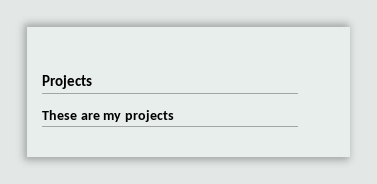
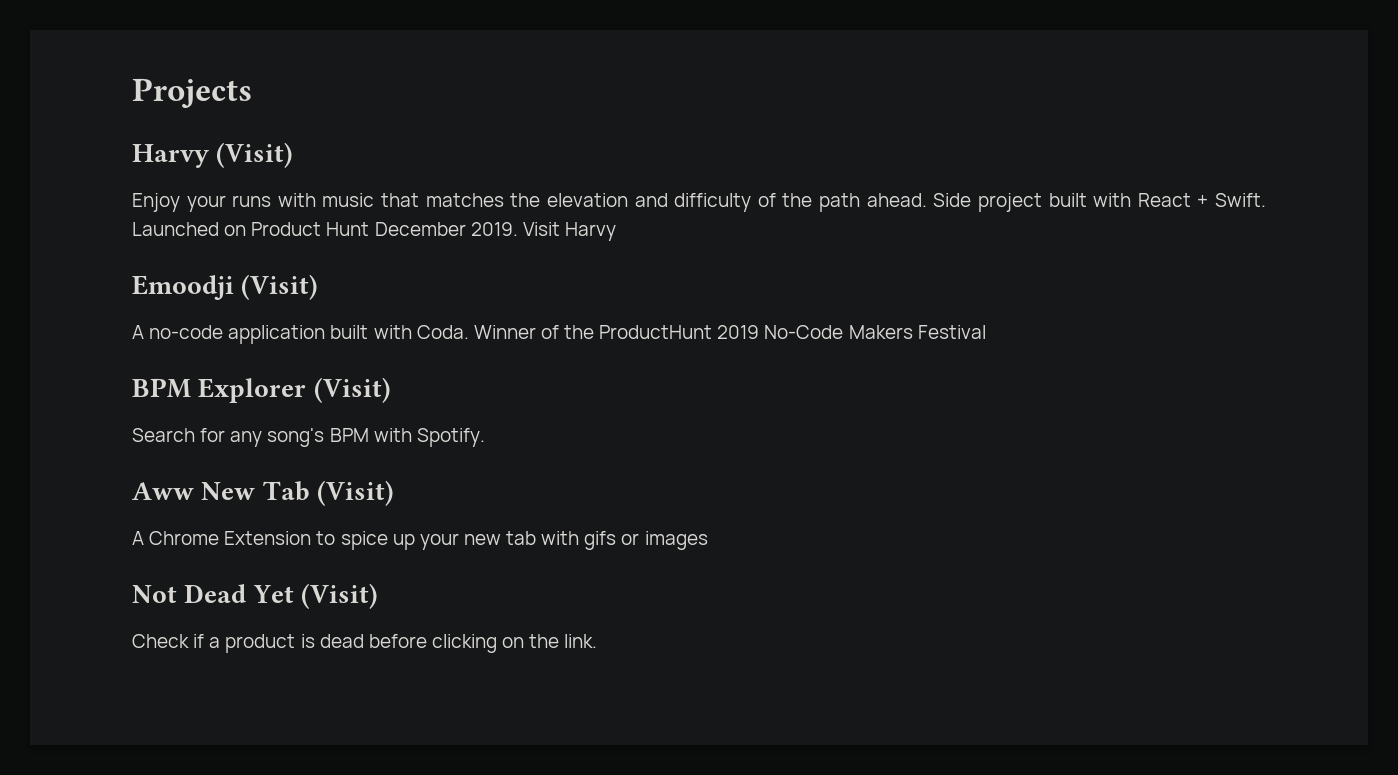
[42,110,174,122] These are my projects -> [132,142,294,168] [132,193,1266,212] [132,222,616,241] [132,274,319,300] [132,325,986,344] [132,377,391,403] [132,428,485,447] [132,480,394,506] [132,531,708,550] [132,583,378,609] [132,634,598,653] Harvy (Visit) // Enjoy your runs with music that matches the elevation and difficulty of the path ahead. Side project built with React + Swift. Launched on Product Hunt December 2019. Visit Harvy // Emoodji (Visit) // A no-code application built with Coda. Winner of the ProductHunt 2019 No-Code Makers Festival // BPM Explorer (Visit) // Search for any song's BPM with Spotify. // Aww New Tab (Visit) // A Chrome Extension to spice up your new tab with gifs or images // Not Dead Yet (Visit) // Check if a product is dead before clicking on the link.

